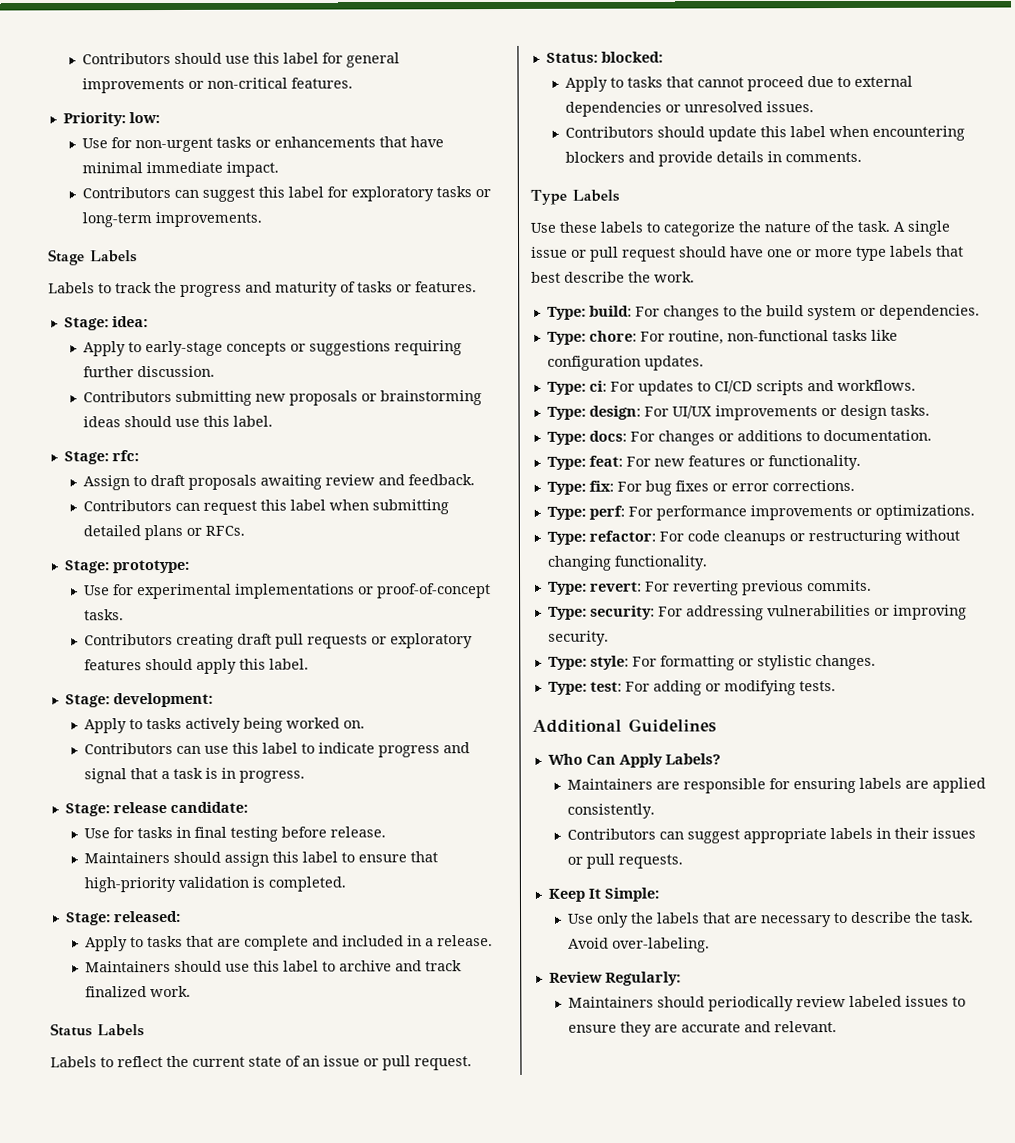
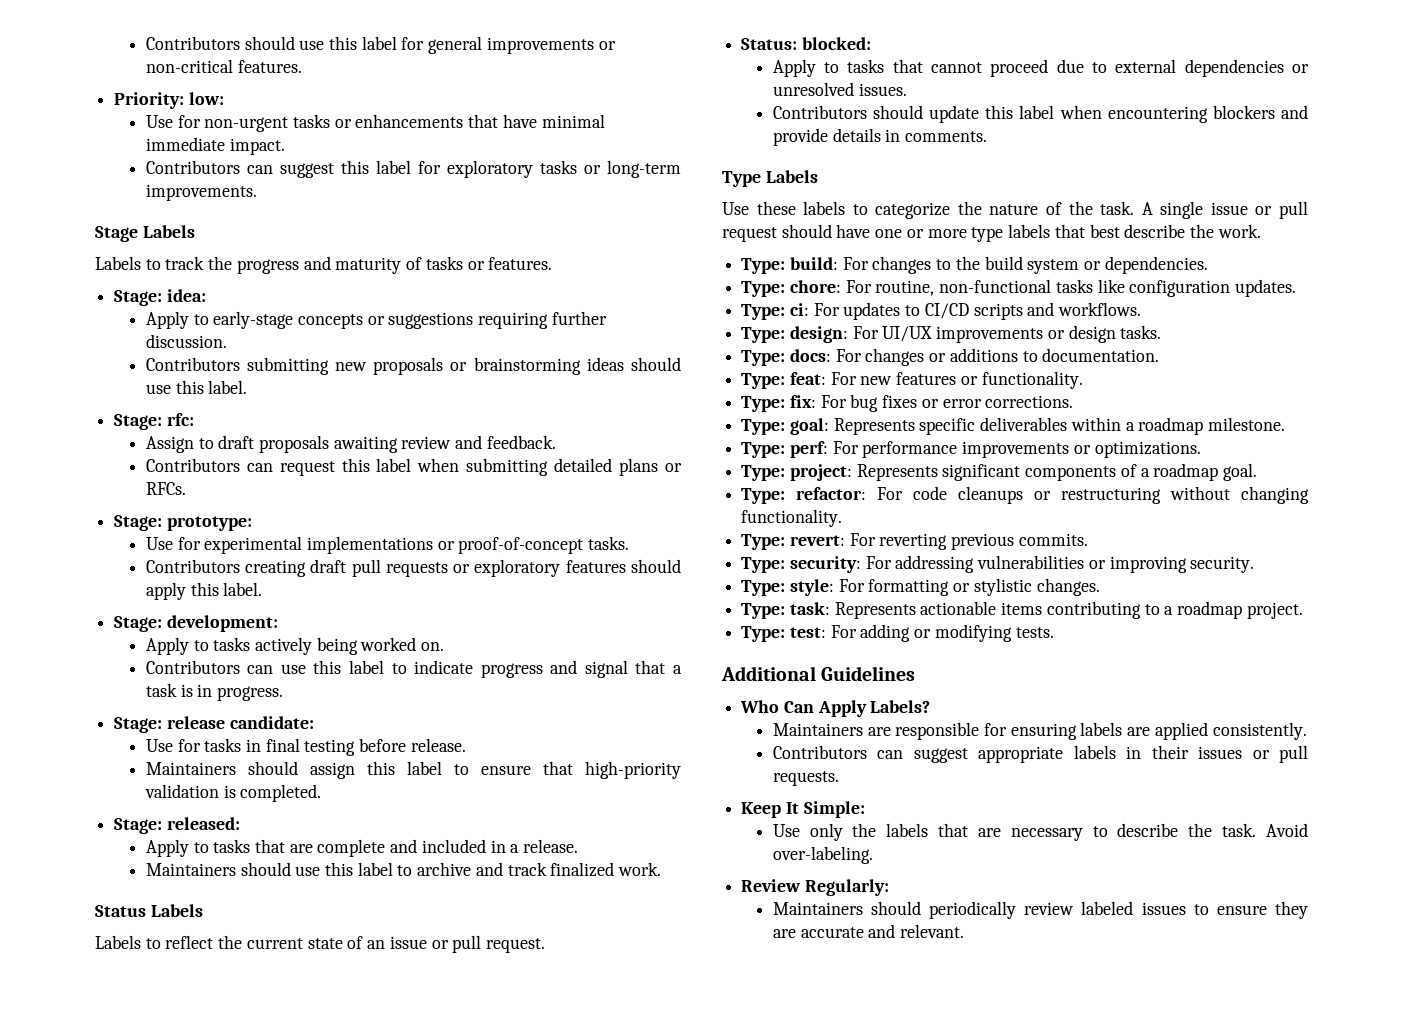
(855, 485) none -> [741,417,1286,435] // Type: goal: Represents specific deliverables within a roadmap milestone.
(975, 512) none -> [741,463,1258,481] // Type: project: Represents significant components of a roadmap goal.
(876, 662) none -> [741,601,1303,619] // Type: task: Represents actionable items contributing to a roadmap project.

